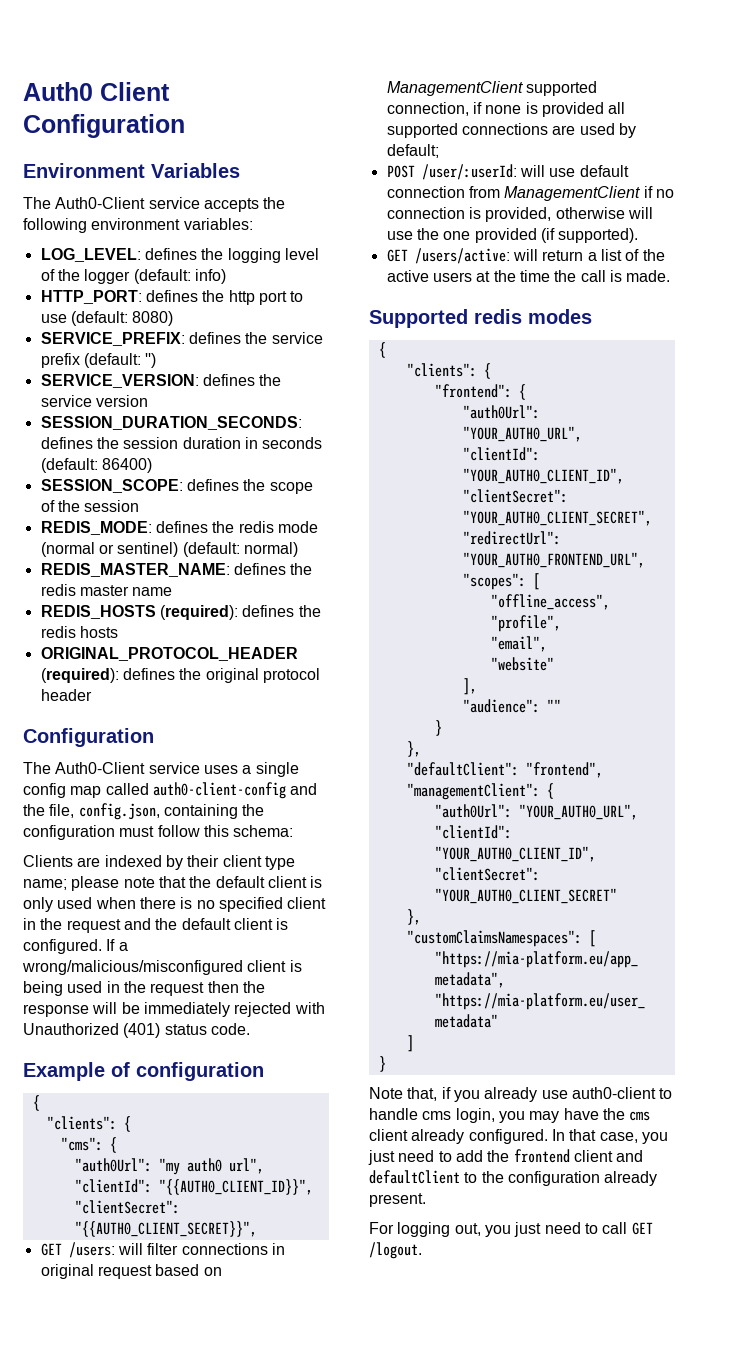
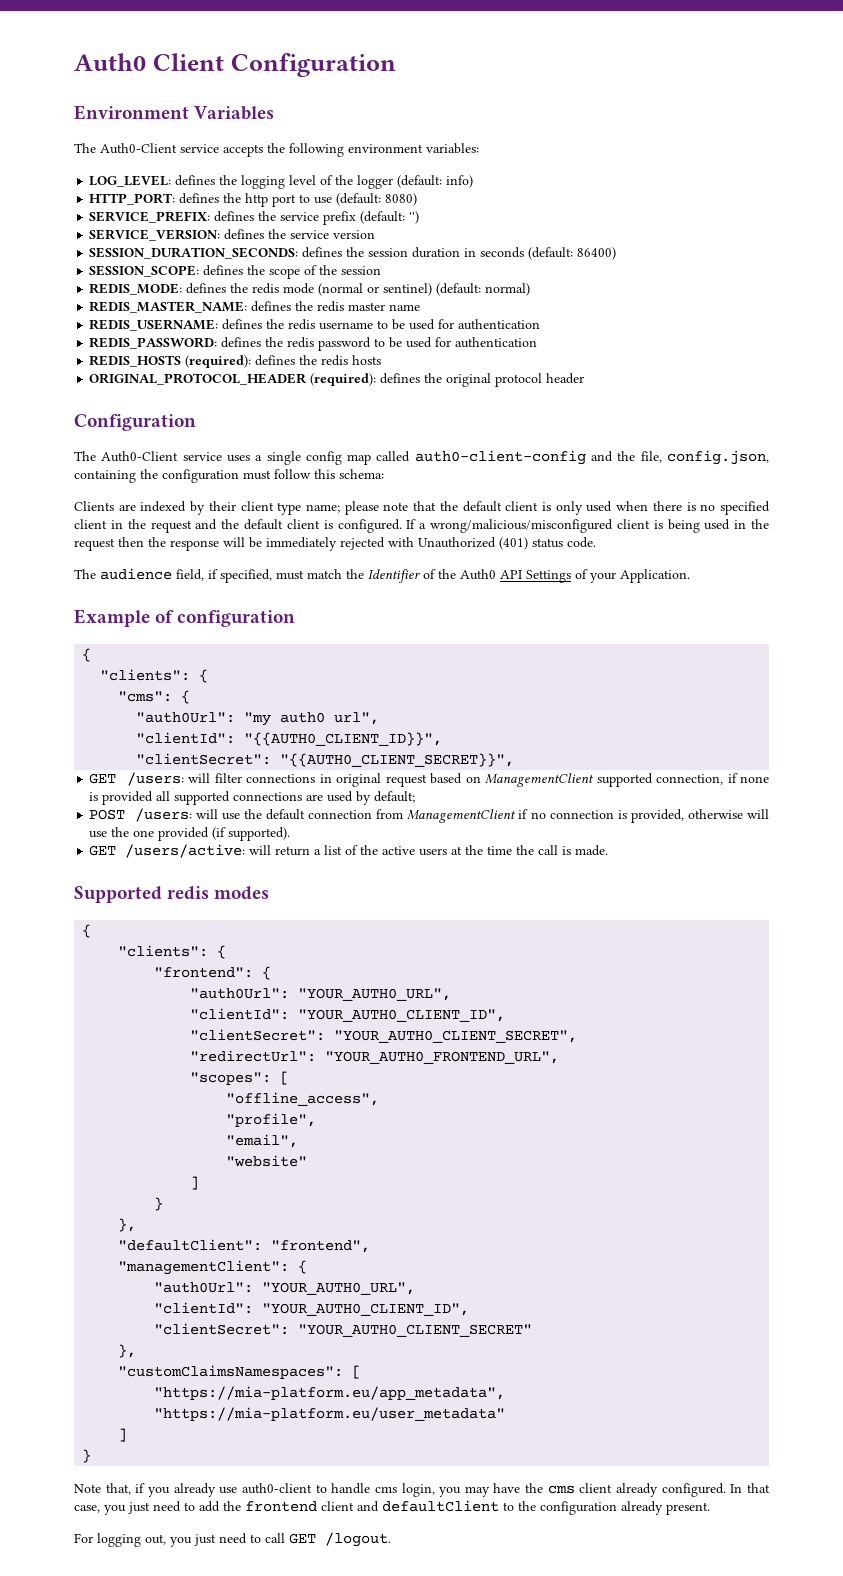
(173, 591) none -> [89,319,541,331] [89,337,538,351] // REDIS_USERNAME: defines the redis username to be used for authentication // REDIS_PASSWORD: defines the redis password to be used for authentication
(250, 1029) none -> [74,568,690,583] // The audience field, if specified, must match the Identifier of the Auth0 API Settings of your Application.
[421,164,576,180] /user/:userId: will use -> [134,808,262,822] /users: will use the
[462,678,477,695] [462,699,561,713] ], // "audience": "" -> [190,1176,200,1190] ]

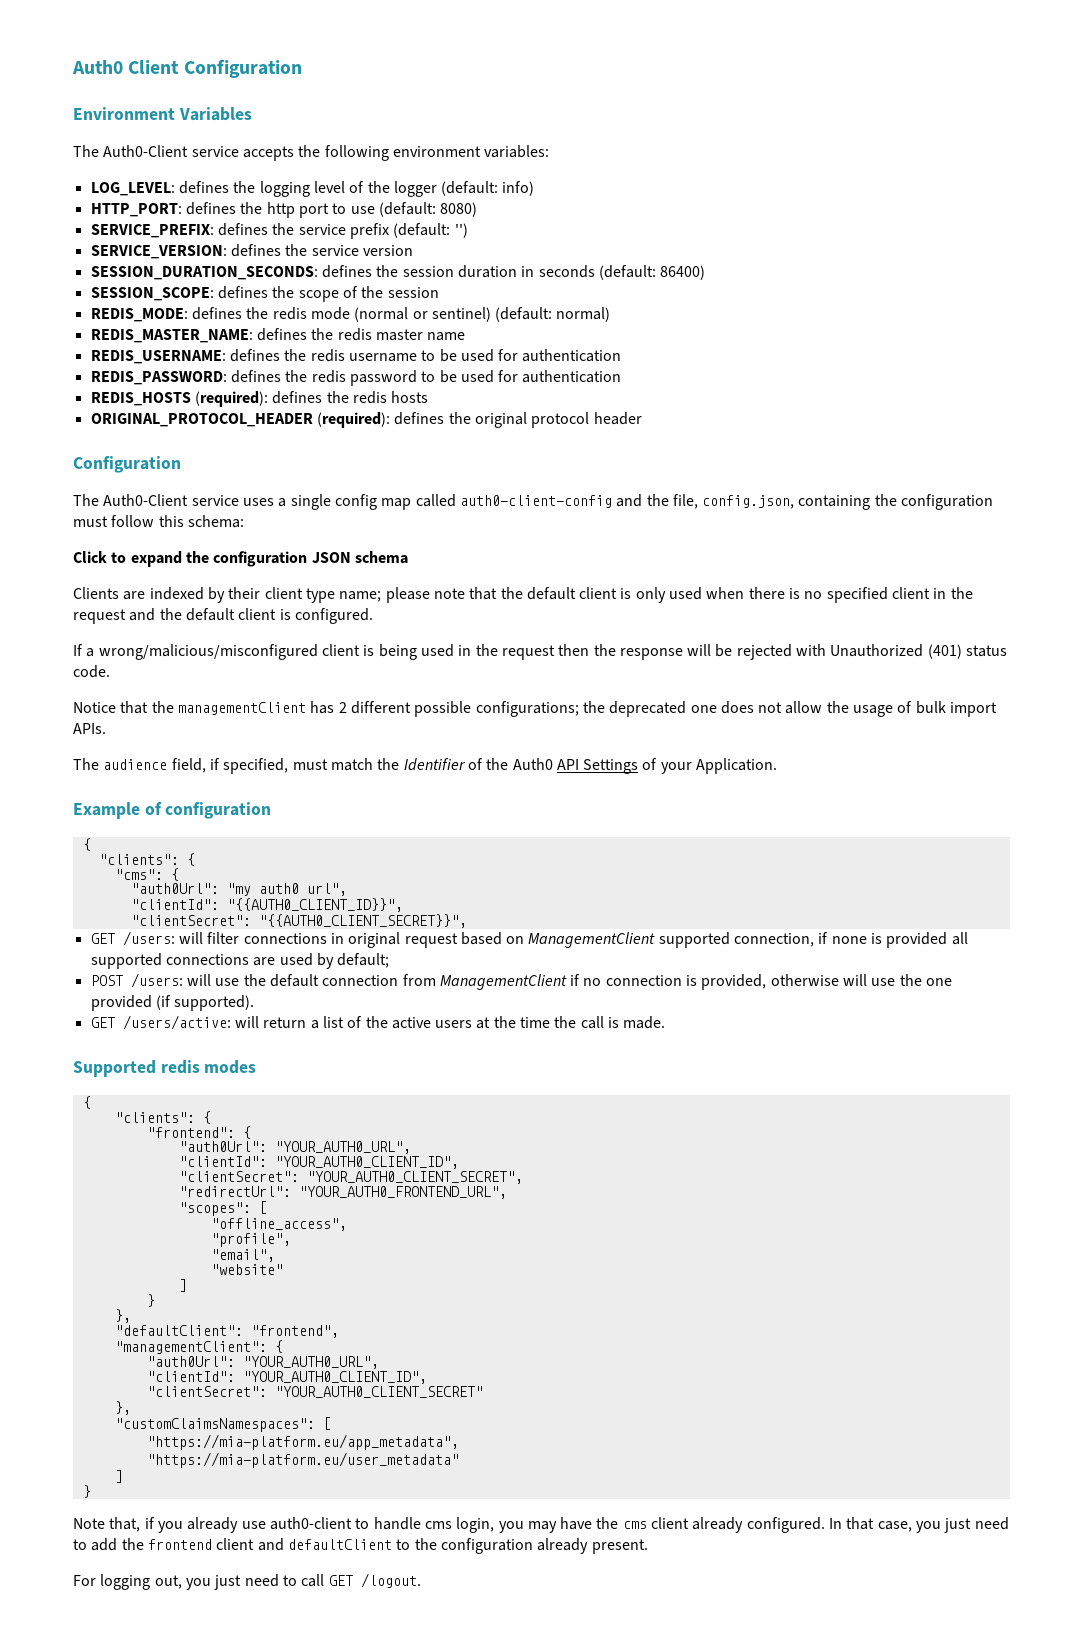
(384, 474) none -> [73,551,408,567] // Click to expand the configuration JSON schema
(402, 526) none -> (373, 616) //
[266,537,337,551] immediately -> (733, 650) none
(596, 542) none -> [73,701,998,717] [73,723,106,734] // Notice that the managementClient has 2 different possible configurations; the deprecated one does not allow the usage of bulk import APIs.

